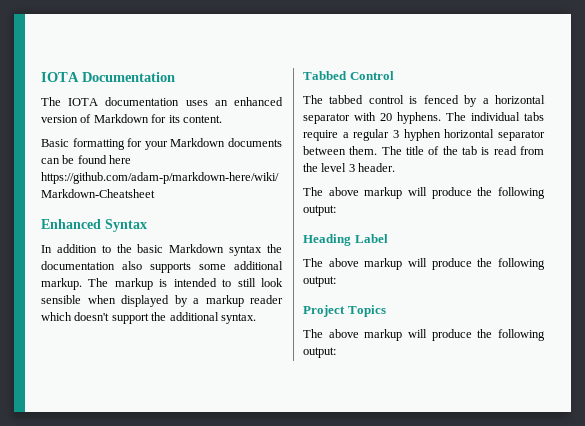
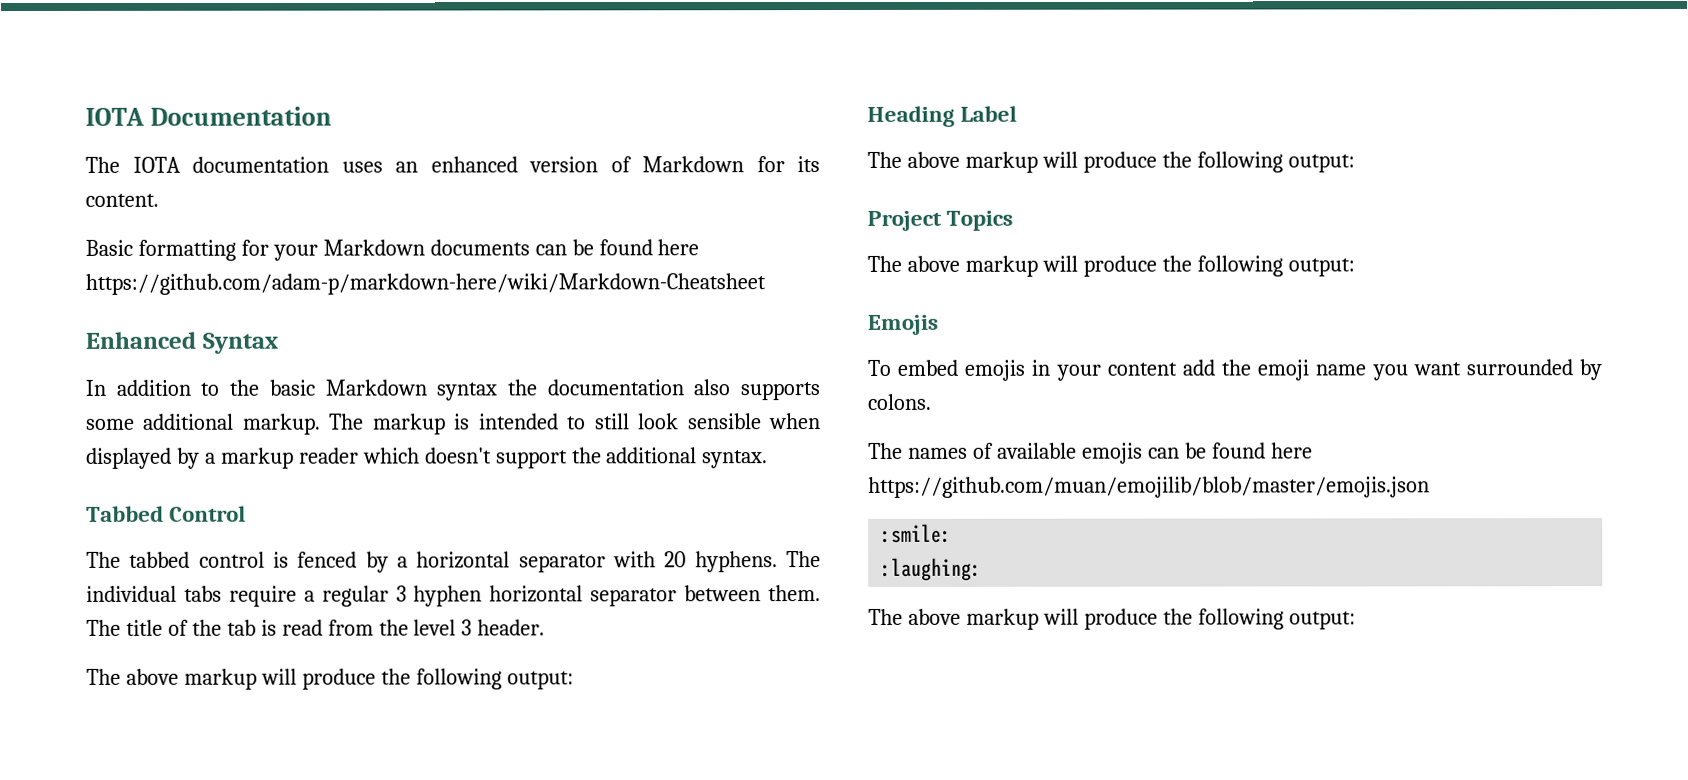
(336, 352) none -> [867,314,938,335] [867,359,1602,381] [868,393,932,410] [868,442,1313,464] [868,476,1430,498] [881,523,953,543] [881,557,983,581] [868,608,1356,630] // Emojis // To embed emojis in your content add the emoji name you want surrounded by colons. // The names of available emojis can be found here https://github.com/muan/emojilib/blob/master/emojis.json // :smile: // :laughing: // The above markup will produce the following output:

